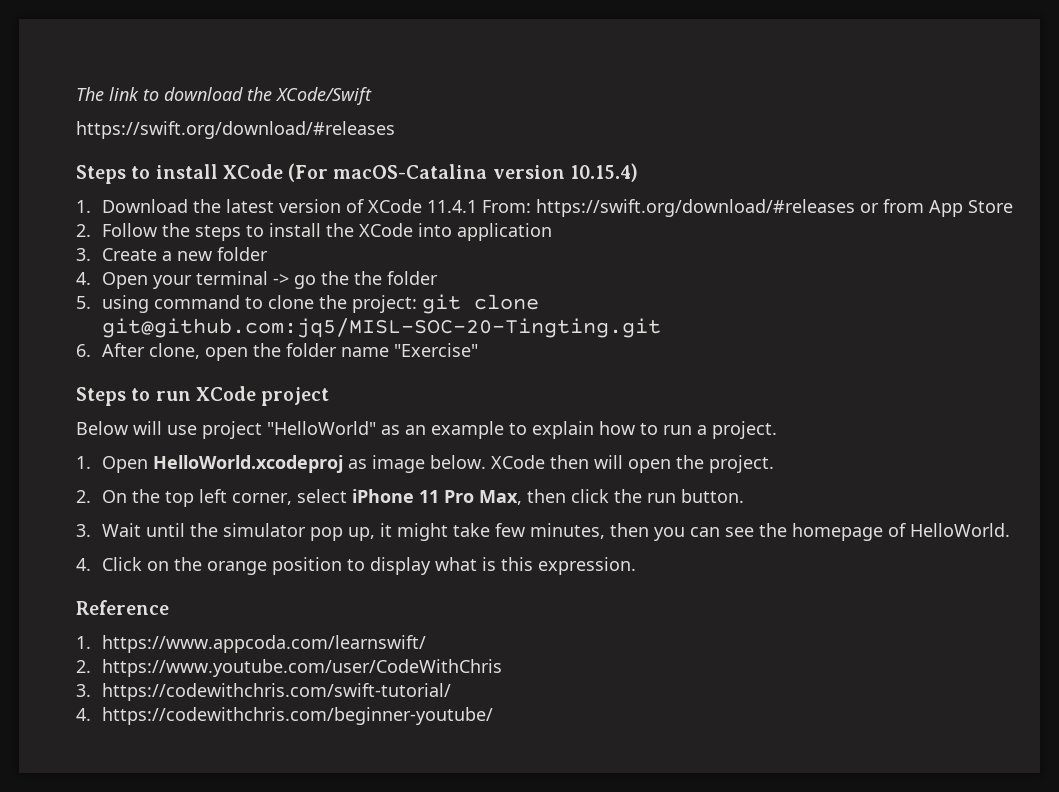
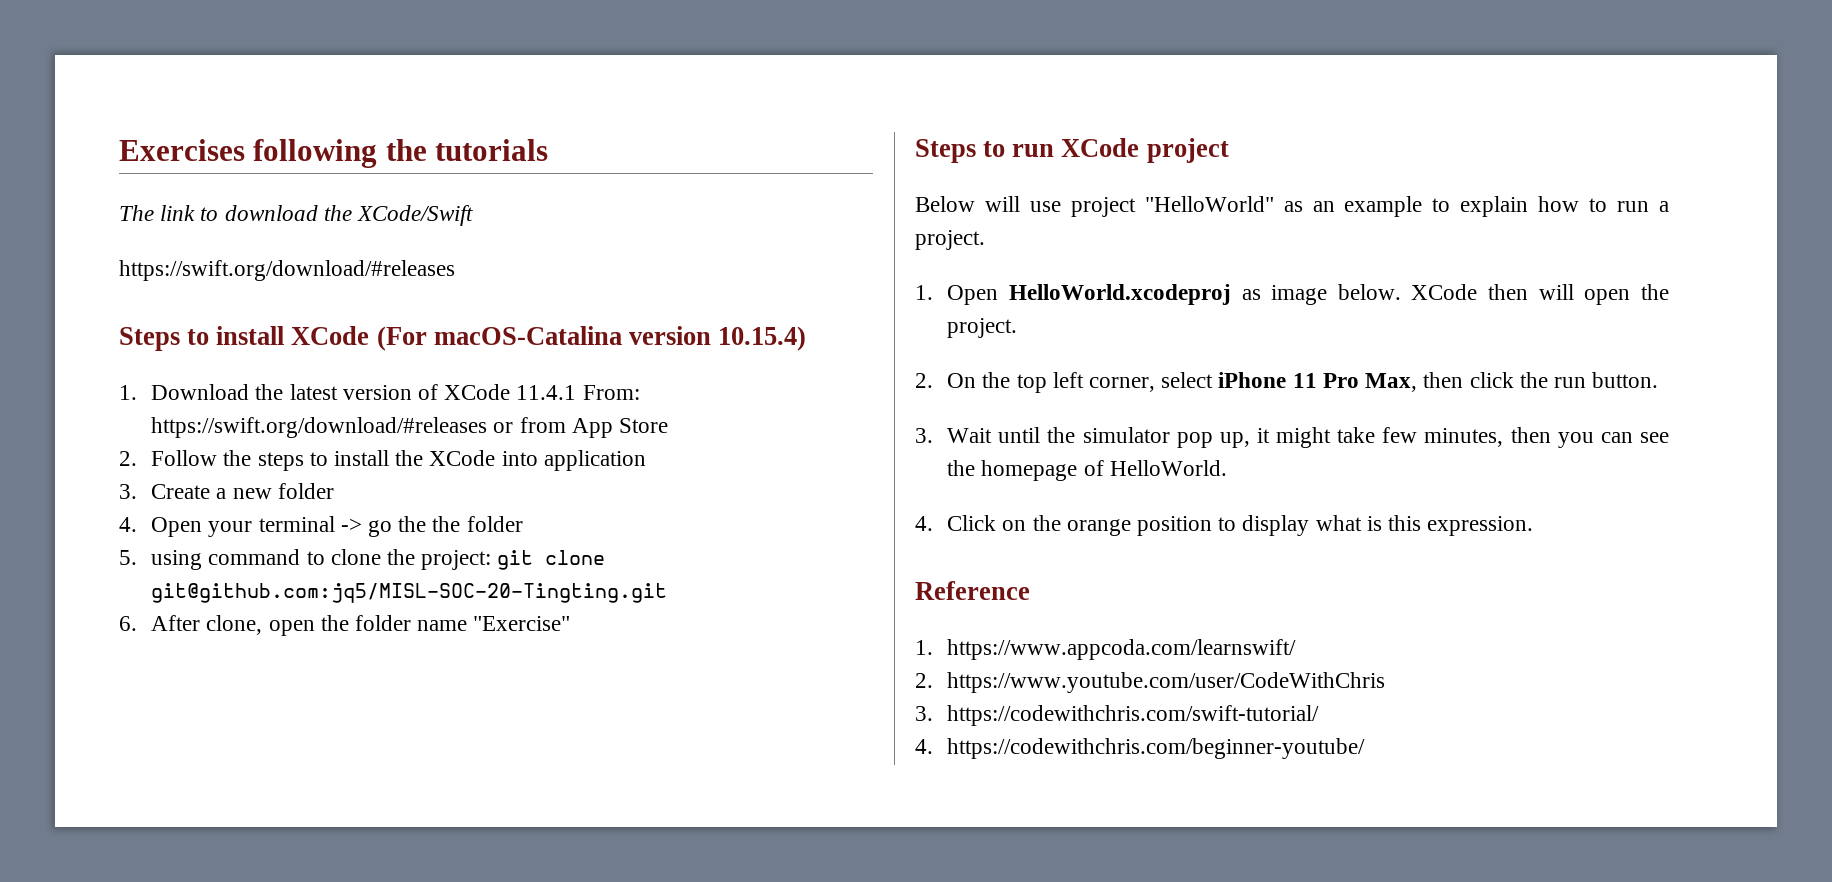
(76, 94) none -> [119,139,549,168] Exercises following the tutorials //

